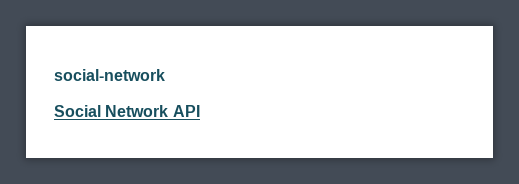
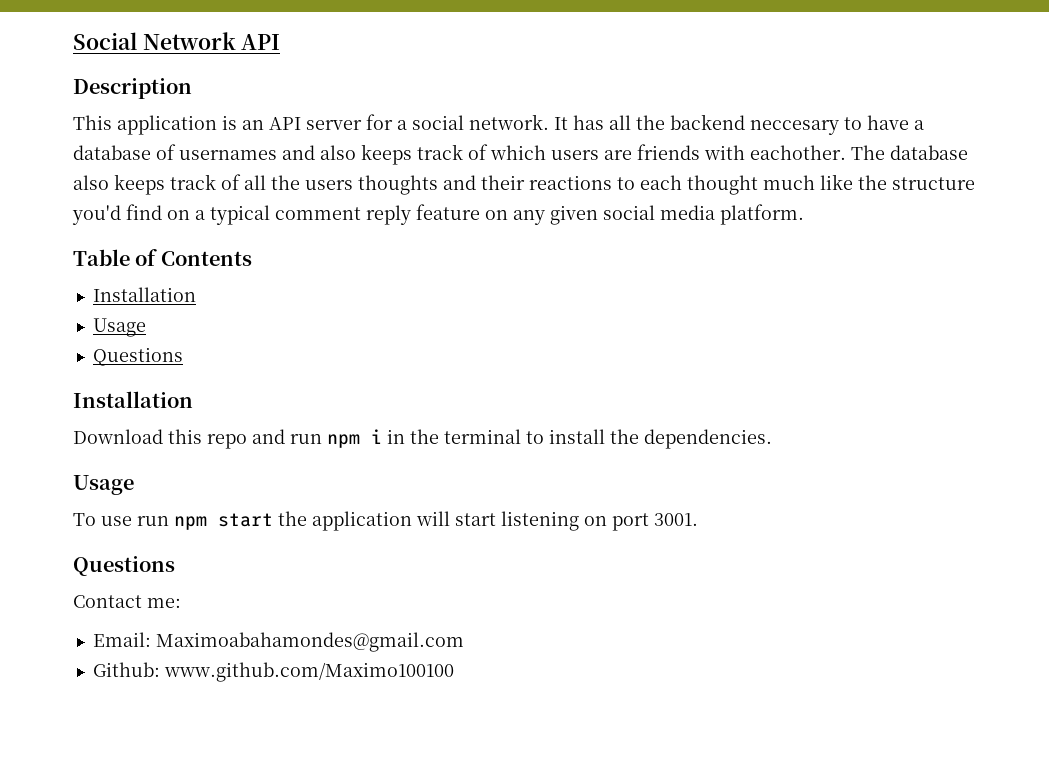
[54,69,165,81] social-network // -> (73, 41) none
(200, 111) none -> [73,78,192,99] [73,114,924,135] [73,144,968,165] [73,174,975,195] [72,204,804,225] [73,249,252,266] [92,287,196,302] [92,318,146,337] [92,347,183,366] [73,391,193,408] [73,429,772,449] [73,475,134,495] [73,511,698,531] [73,556,175,576] [73,595,181,608] [92,632,464,652] [92,662,454,682] // Description // This application is an API server for a social network. It has all the backend neccesary to have a database of usernames and also keeps track of which users are friends with eachother. The database also keeps track of all the users thoughts and their reactions to each thought much like the structure you'd find on a typical comment reply feature on any given social media platform. // Table of Contents // Installation // Usage // Questions // Installation // Download this repo and run npm i in the terminal to install the dependencies. // Usage // To use run npm start the application will start listening on port 3001. // Questions // Contact me: // Email: Maximoabahamondes@gmail.com // Github: www.github.com/Maximo100100

